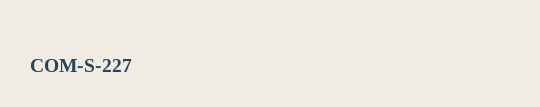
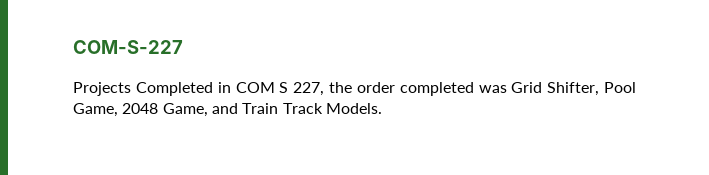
(132, 65) none -> [73,82,636,96] [73,103,382,117] // Projects Completed in COM S 227, the order completed was Grid Shifter, Pool Game, 2048 Game, and Train Track Models.

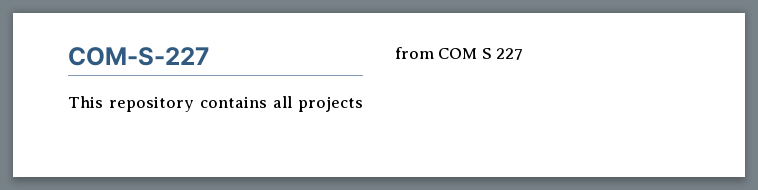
[73,82,636,96] [73,103,382,117] Projects Completed in COM S 227, the order completed was Grid Shifter, Pool Game, 2048 Game, and Train Track Models. -> [68,96,363,112] [395,47,524,60] This repository contains all projects from COM S 227

